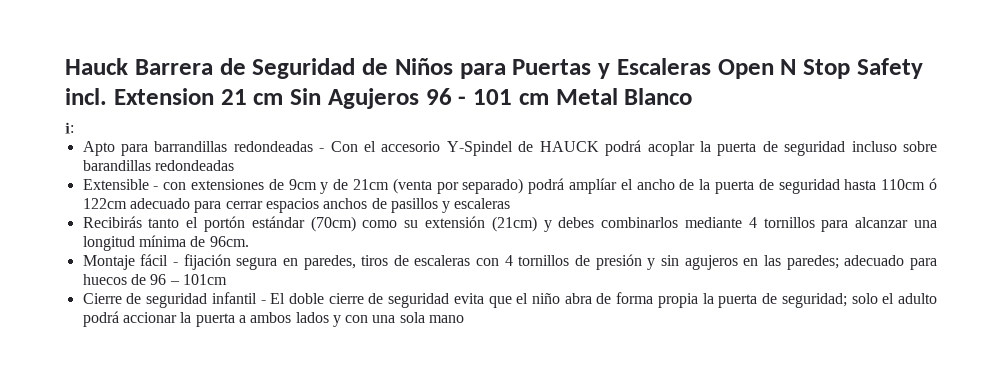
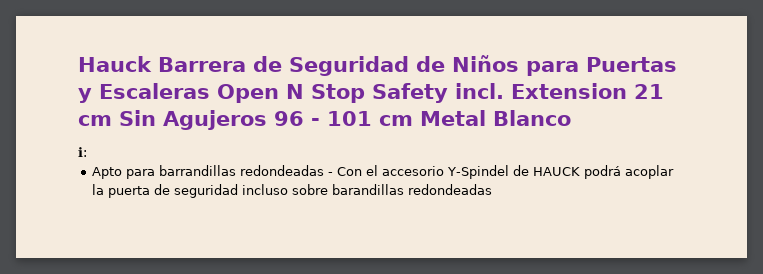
[82,178,937,194] [82,198,511,213] [82,216,937,232] [82,235,249,251] [82,254,937,270] [82,274,227,285] [82,292,938,308] [82,311,465,327] // Extensible - con extensiones de 9cm y de 21cm (venta por separado) podrá amplíar el ancho de la puerta de seguridad hasta 110cm ó 122cm adecuado para cerrar espacios anchos de pasillos y escaleras // Recibirás tanto el portón estándar (70cm) como su extensión (21cm) y debes combinarlos mediante 4 tornillos para alcanzar una longitud mínima de 96cm. // Montaje fácil - fijación segura en paredes, tiros de escaleras con 4 tornillos de presión y sin agujeros en las paredes; adecuado para huecos de 96 – 101cm // Cierre de seguridad infantil - El doble cierre de seguridad evita que el niño abra de forma propia la puerta de seguridad; solo el adulto podrá accionar la puerta a ambos lados y con una sola mano -> (493, 189) none

